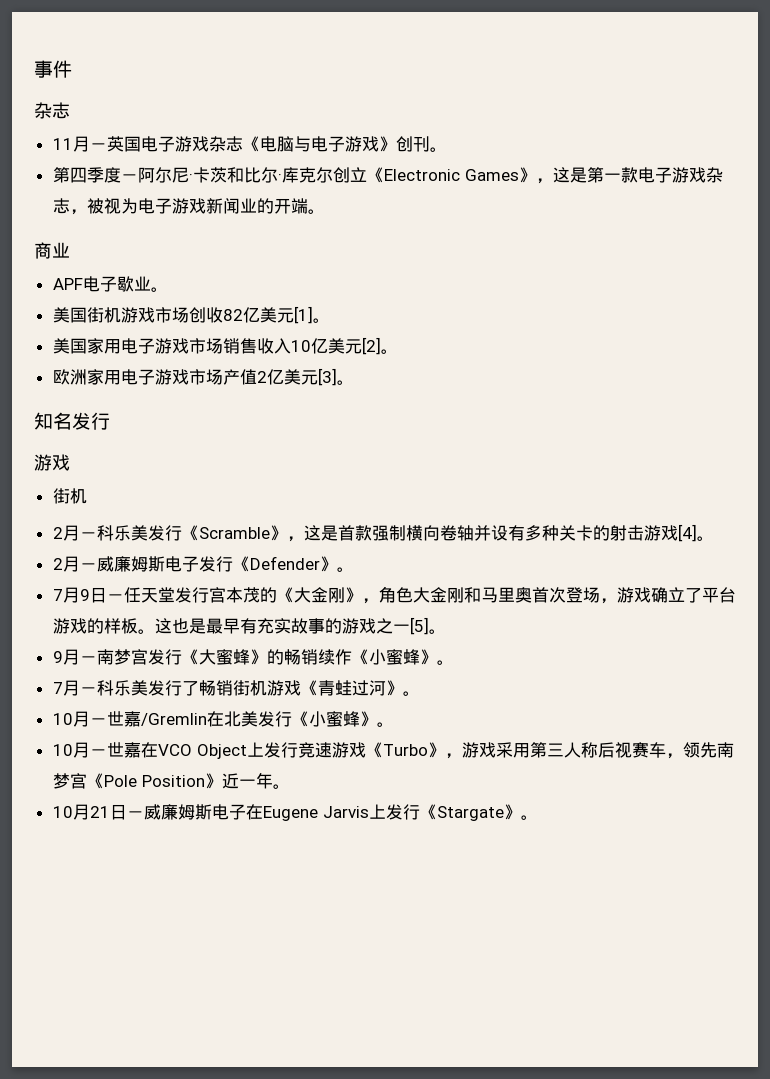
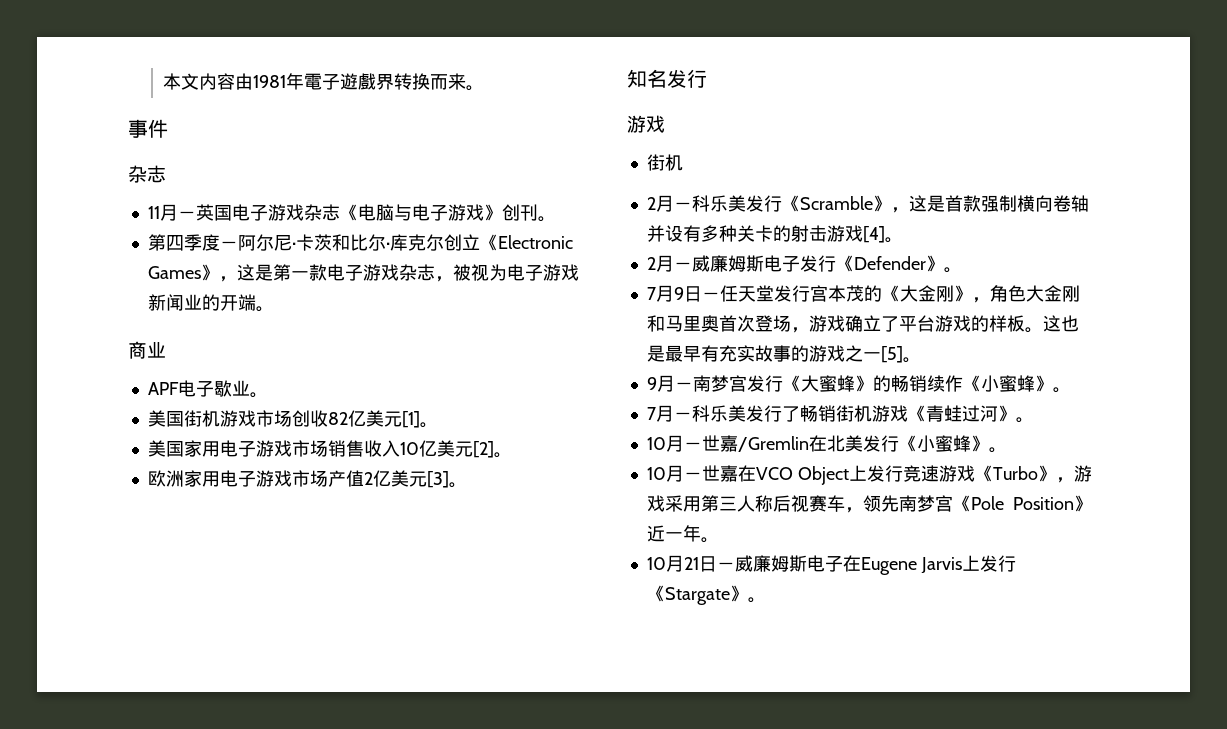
(34, 69) none -> [163,73,485,91] 本文内容由1981年電子遊戲界转换而来。 //

